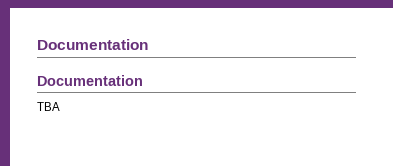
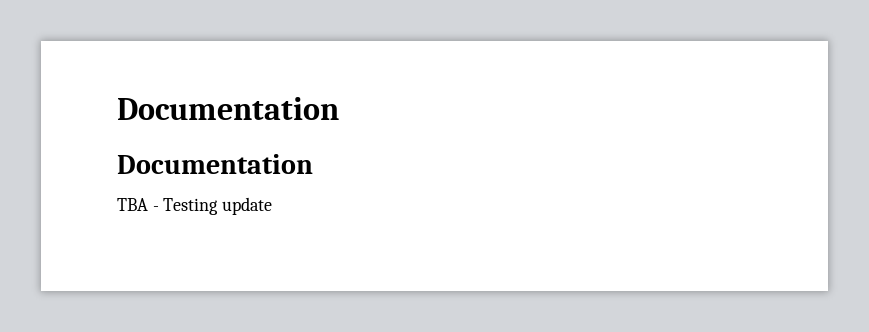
(60, 106) none -> [152,197,273,215] - Testing update

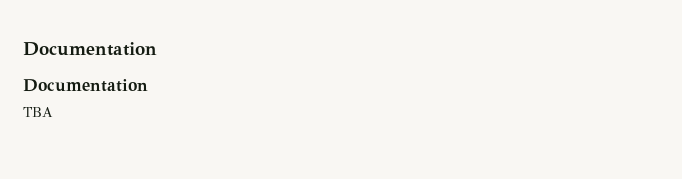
[152,197,273,215] - Testing update -> (53, 112) none

